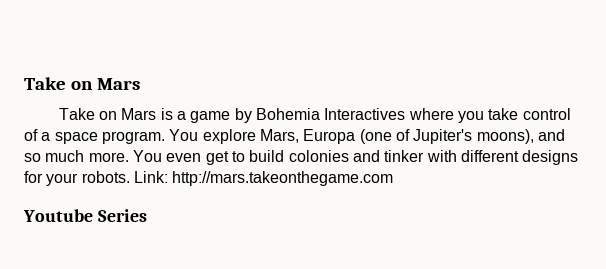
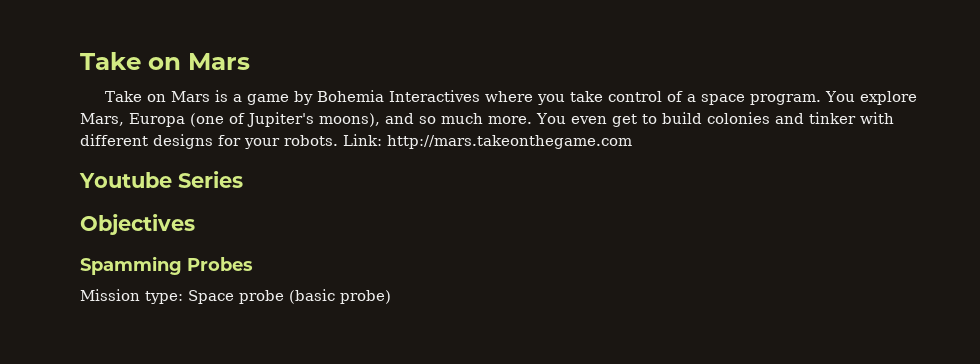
(147, 215) none -> [80,214,195,235] [80,256,253,275] [80,289,391,304] // Objectives // Spamming Probes // Mission type: Space probe (basic probe)

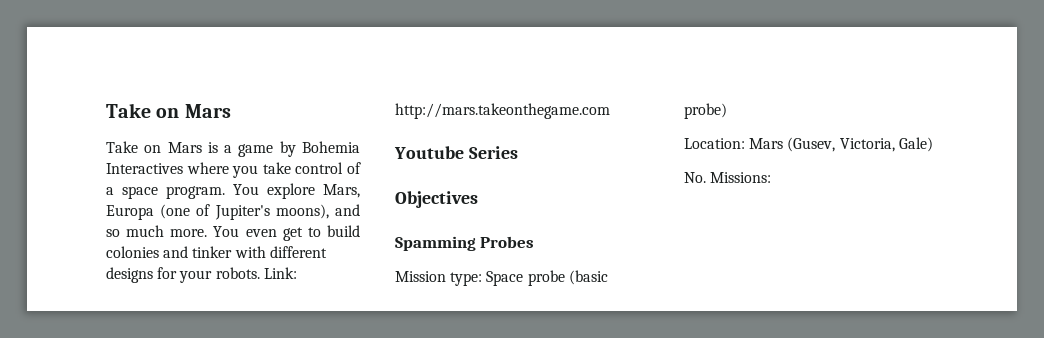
(391, 297) none -> [684,137,933,152] [684,172,772,183] // Location: Mars (Gusev, Victoria, Gale) // No. Missions:

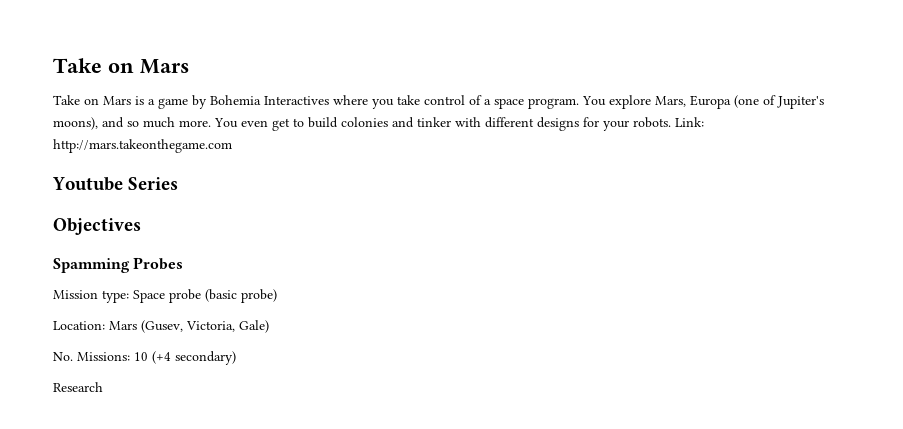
(772, 177) none -> [134,351,236,365] [53,382,103,392] 10 (+4 secondary) // Research

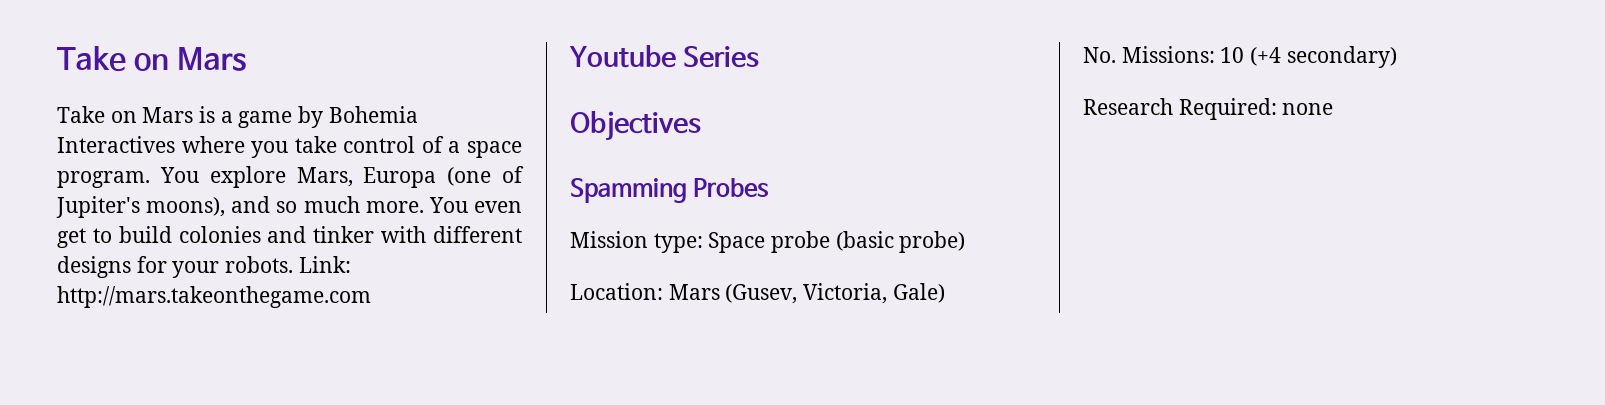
(103, 387) none -> [1178,98,1334,120] Required: none

